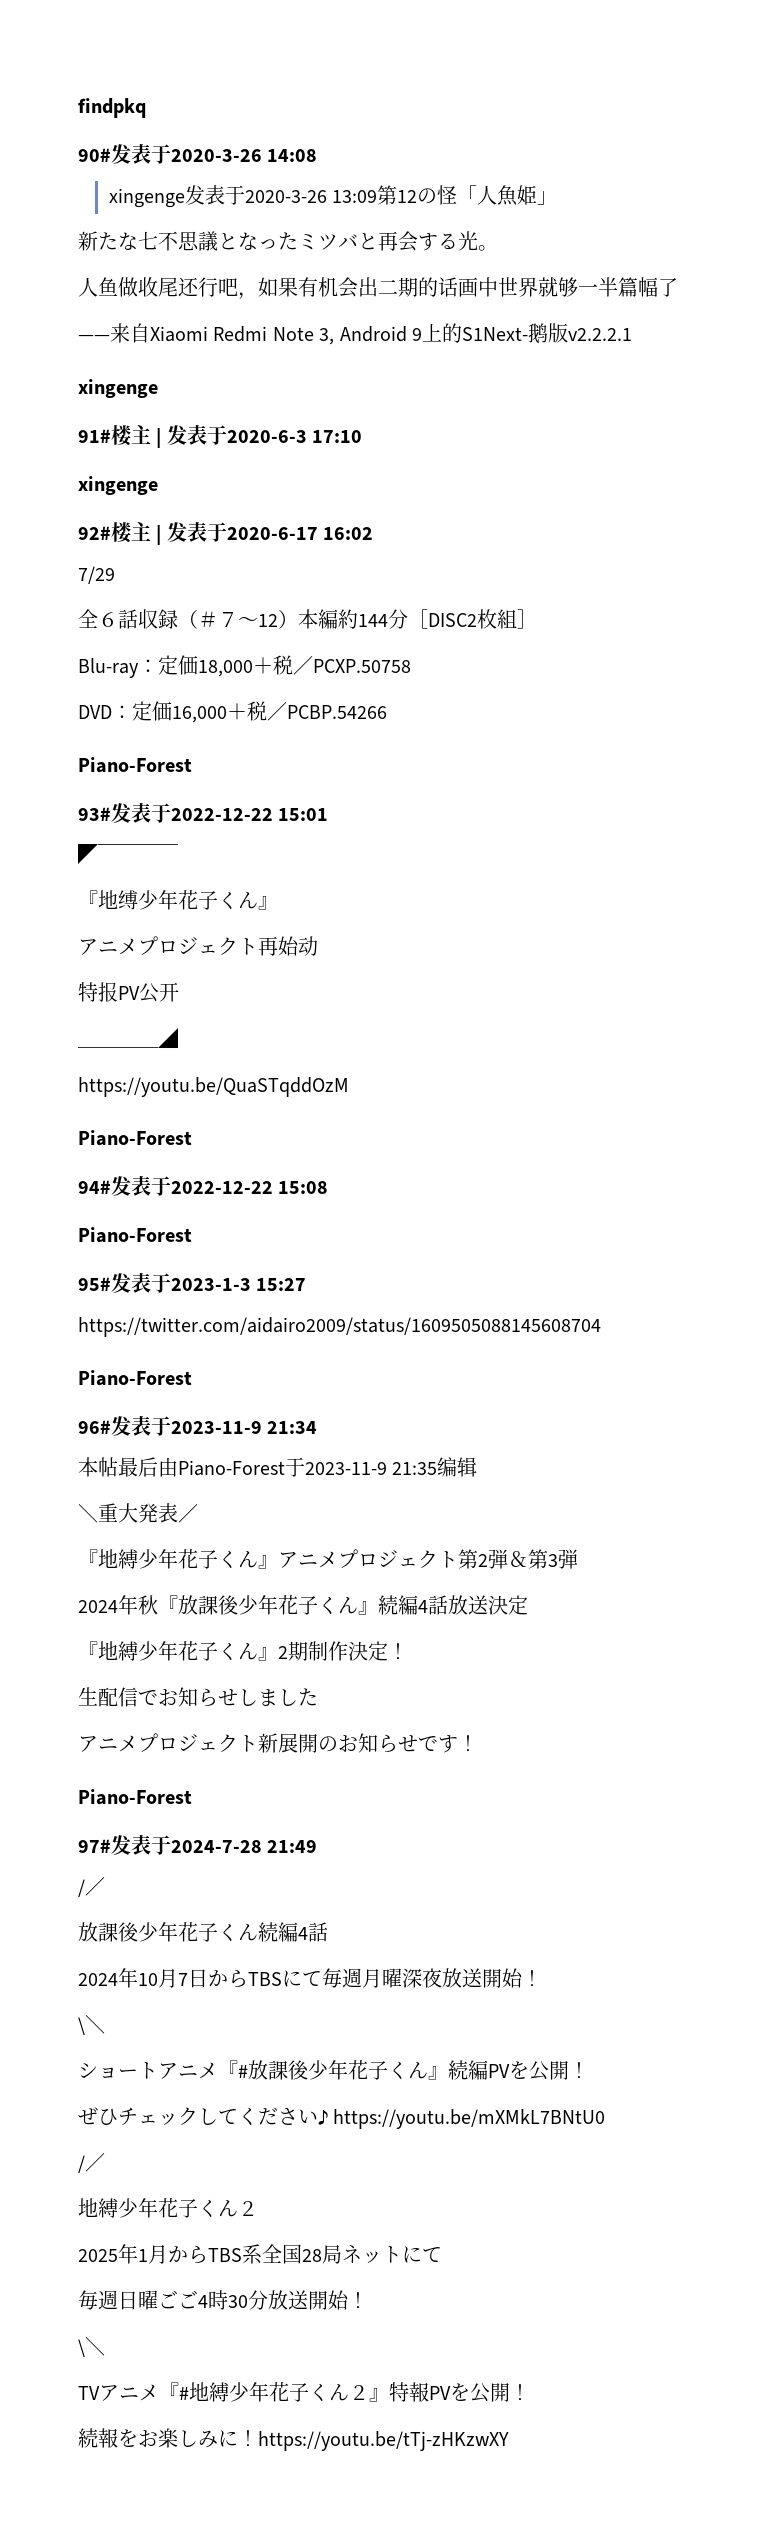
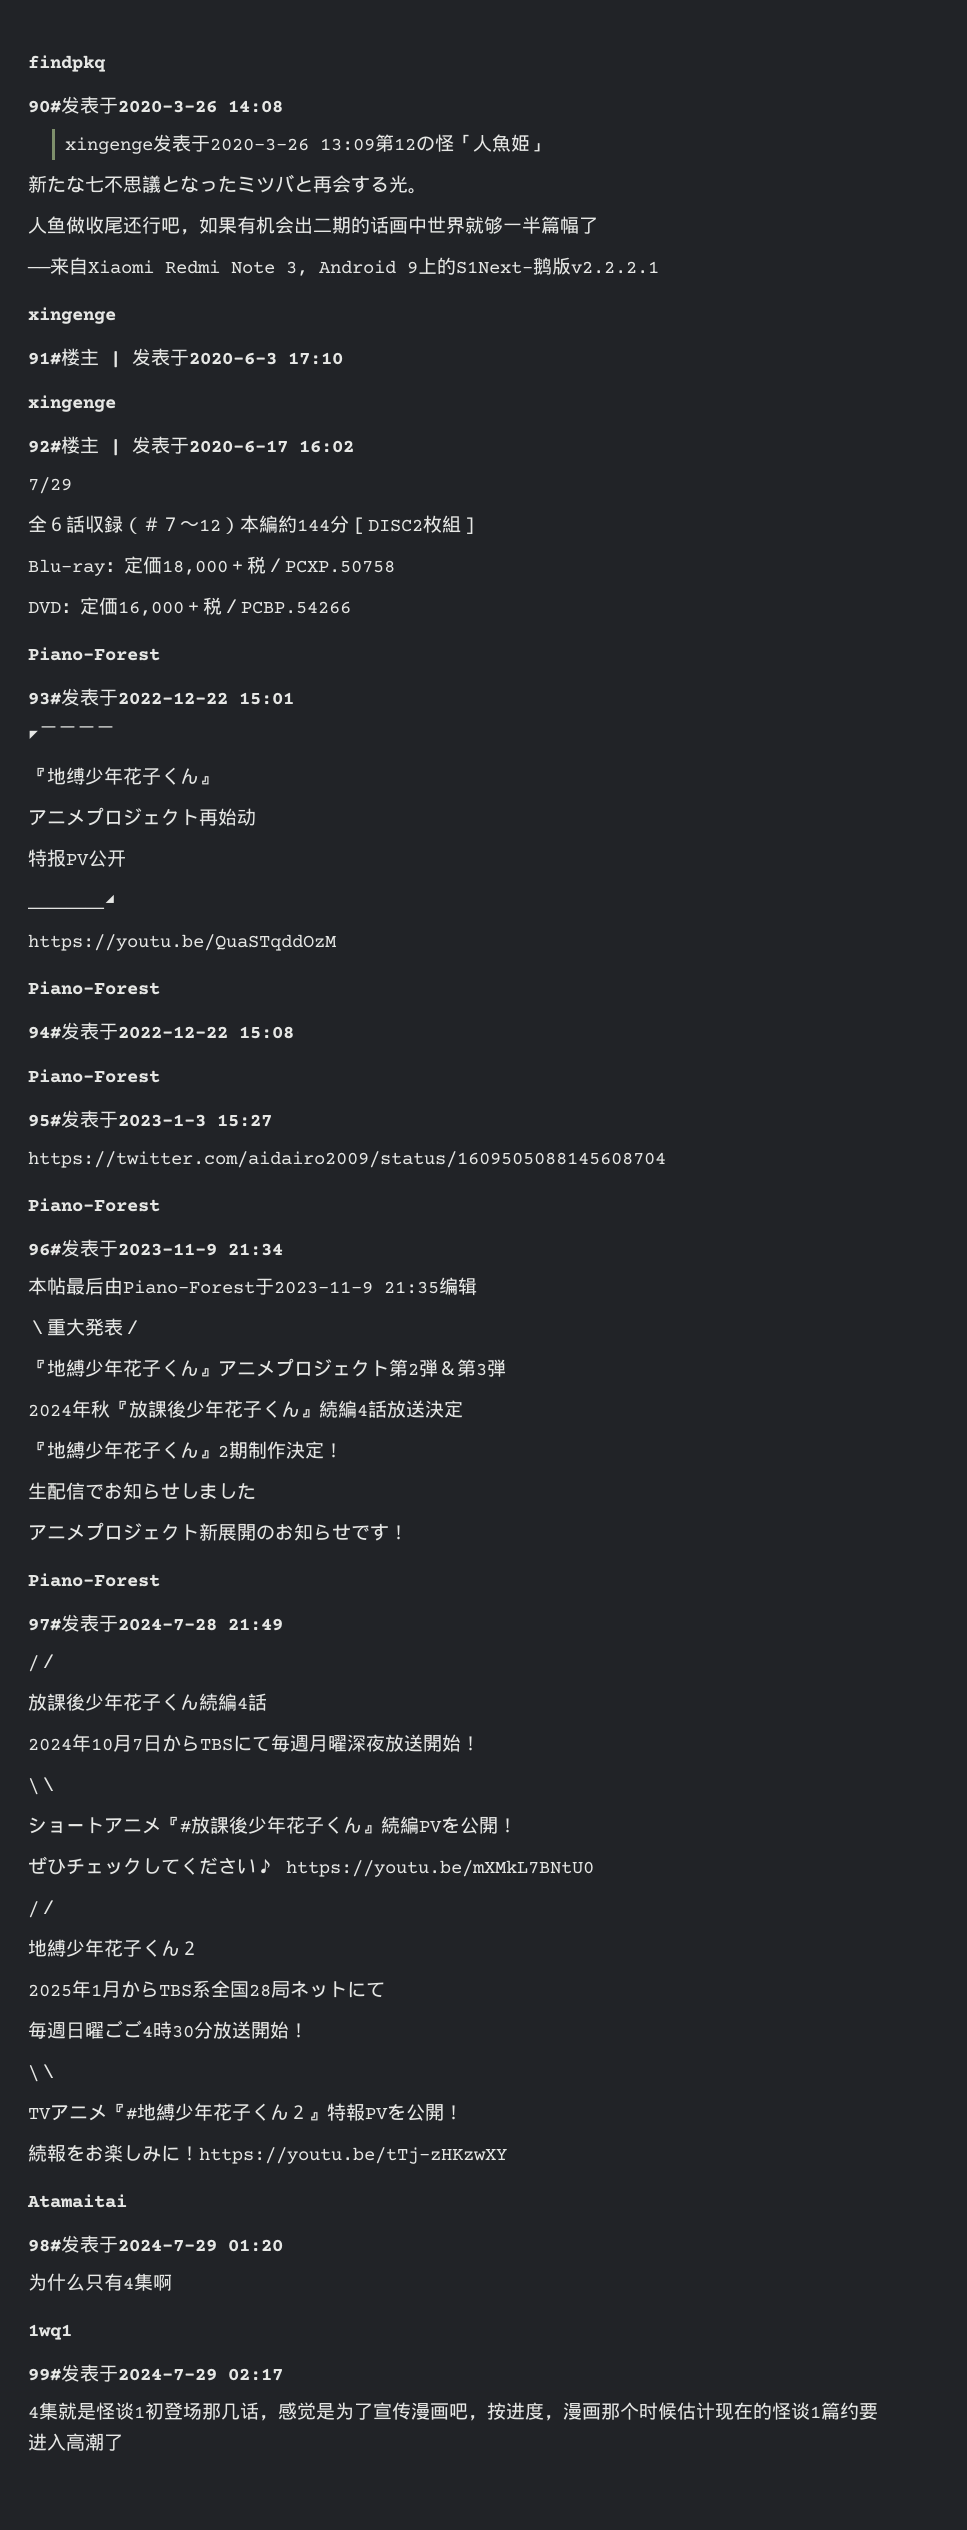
(509, 2441) none -> [27,2194,127,2208] [28,2235,283,2253] [28,2273,172,2291] [28,2324,72,2340] [28,2364,283,2382] [28,2402,878,2421] [28,2433,123,2451] // Atamaitai // 98#发表于2024-7-29 01:20 // 为什么只有4集啊 // 1wq1 // 99#发表于2024-7-29 02:17 // 4集就是怪谈1初登场那几话，感觉是为了宣传漫画吧，按进度，漫画那个时候估计现在的怪谈1篇约要进入高潮了

